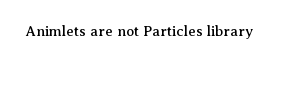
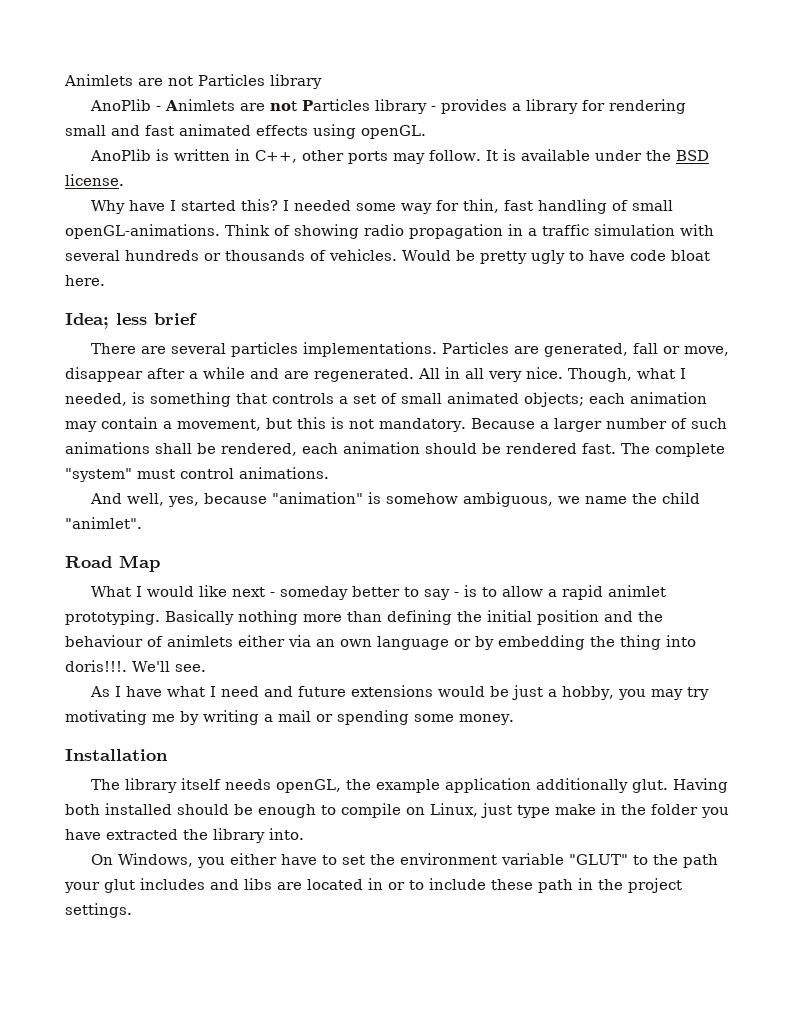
[25,25,253,39] Animlets are not Particles library -> [64,74,322,89] [89,99,686,114] [65,124,426,139] [89,149,709,164] [65,174,124,186] [90,199,673,214] [65,224,714,239] [65,249,710,264] [65,275,105,286] [65,313,197,329] [90,342,729,357] [65,367,686,382] [65,392,707,407] [65,417,727,432] [65,442,725,457] [65,467,329,482] [89,492,700,507] [65,517,142,529] [65,555,160,572] [90,585,666,600] [65,610,663,625] [65,635,696,650] [65,660,206,672] [89,685,709,700] [65,710,514,725] [65,749,168,761] [90,778,728,793] [65,803,729,818] [65,828,304,843] [90,853,718,868] [64,878,682,893] [65,903,132,918] Animlets are not Particles library // AnoPlib - Animlets are not Particles library - provides a library for rendering small and fast animated effects using openGL. // AnoPlib is written in C++, other ports may follow. It is available under the BSD license. // Why have I started this? I needed some way for thin, fast handling of small openGL-animations. Think of showing radio propagation in a traffic simulation with several hundreds or thousands of vehicles. Would be pretty ugly to have code bloat here. // Idea; less brief // There are several particles implementations. Particles are generated, fall or move, disappear after a while and are regenerated. All in all very nice. Though, what I needed, is something that controls a set of small animated objects; each animation may contain a movement, but this is not mandatory. Because a larger number of such animations shall be rendered, each animation should be rendered fast. The complete "system" must control animations. // And well, yes, because "animation" is somehow ambiguous, we name the child "animlet". // Road Map // What I would like next - someday better to say - is to allow a rapid animlet prototyping. Basically nothing more than defining the initial position and the behaviour of animlets either via an own language or by embedding the thing into doris!!!. We'll see. // As I have what I need and future extensions would be just a hobby, you may try motivating me by writing a mail or spending some money. // Installation // The library itself needs openGL, the example application additionally glut. Having both installed should be enough to compile on Linux, just type make in the folder you have extracted the library into. // On Windows, you either have to set the environment variable "GLUT" to the path your glut includes and libs are located in or to include these path in the project settings.

